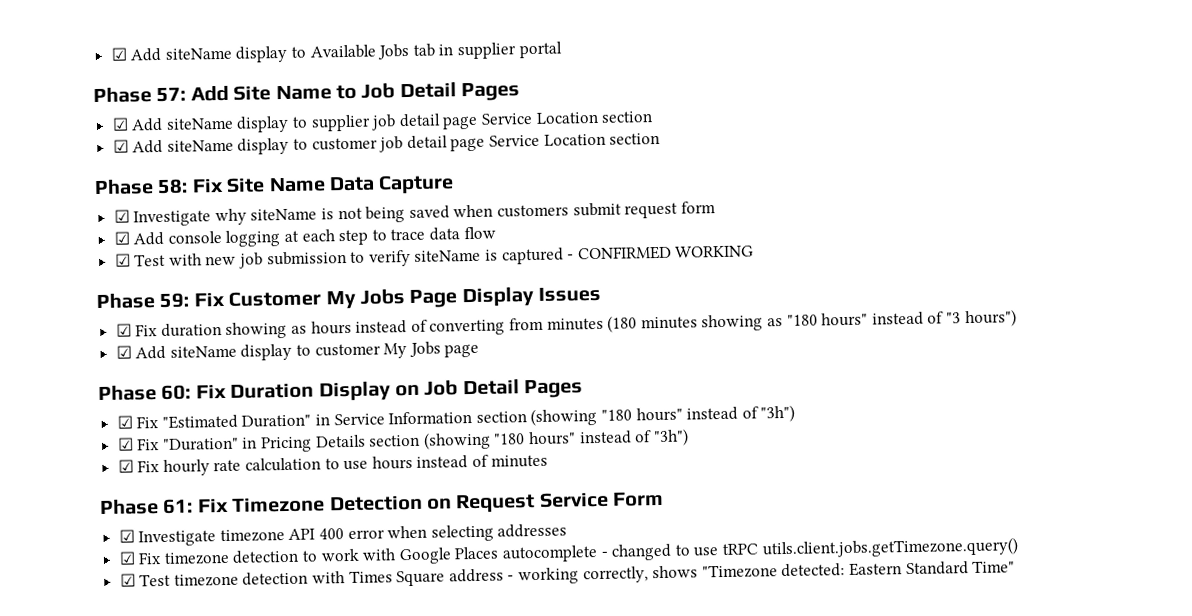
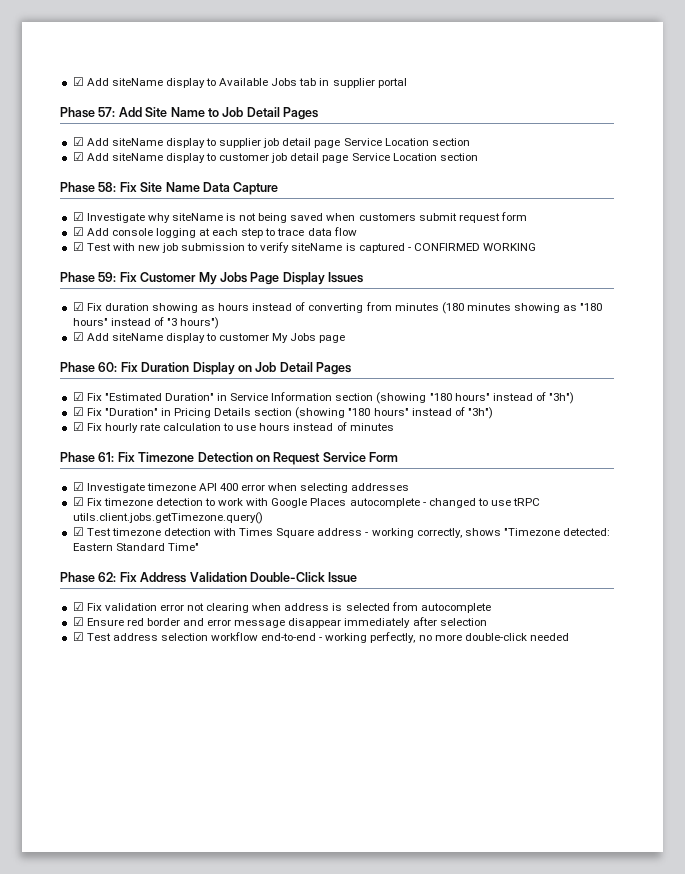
(1016, 566) none -> [60,572,358,583] [72,602,491,613] [72,617,487,628] [72,632,569,643] // Phase 62: Fix Address Validation Double-Click Issue // ☑ Fix validation error not clearing when address is selected from autocomplete // ☑ Ensure red border and error message disappear immediately after selection // ☑ Test address selection workflow end-to-end - working perfectly, no more double-click needed

